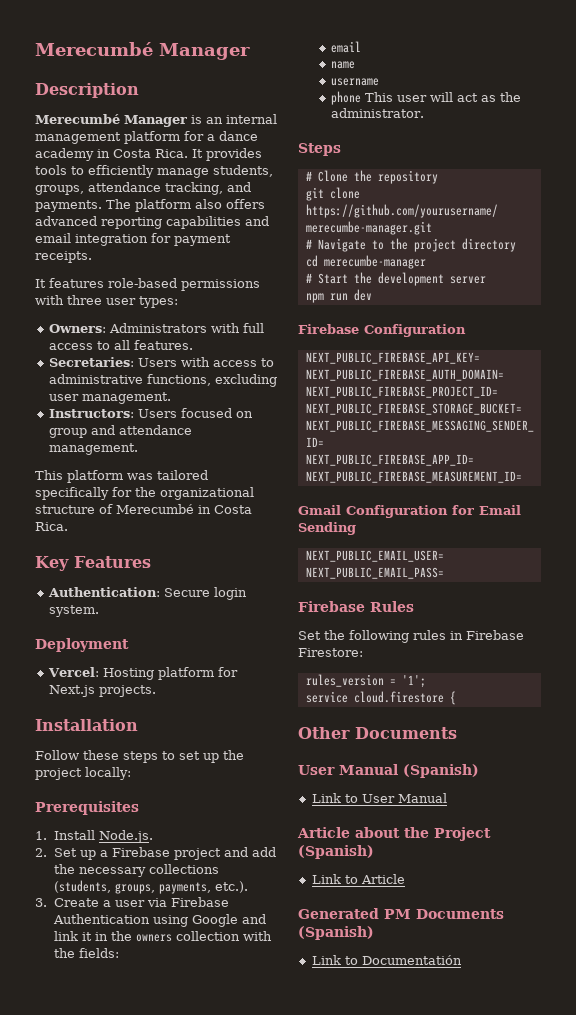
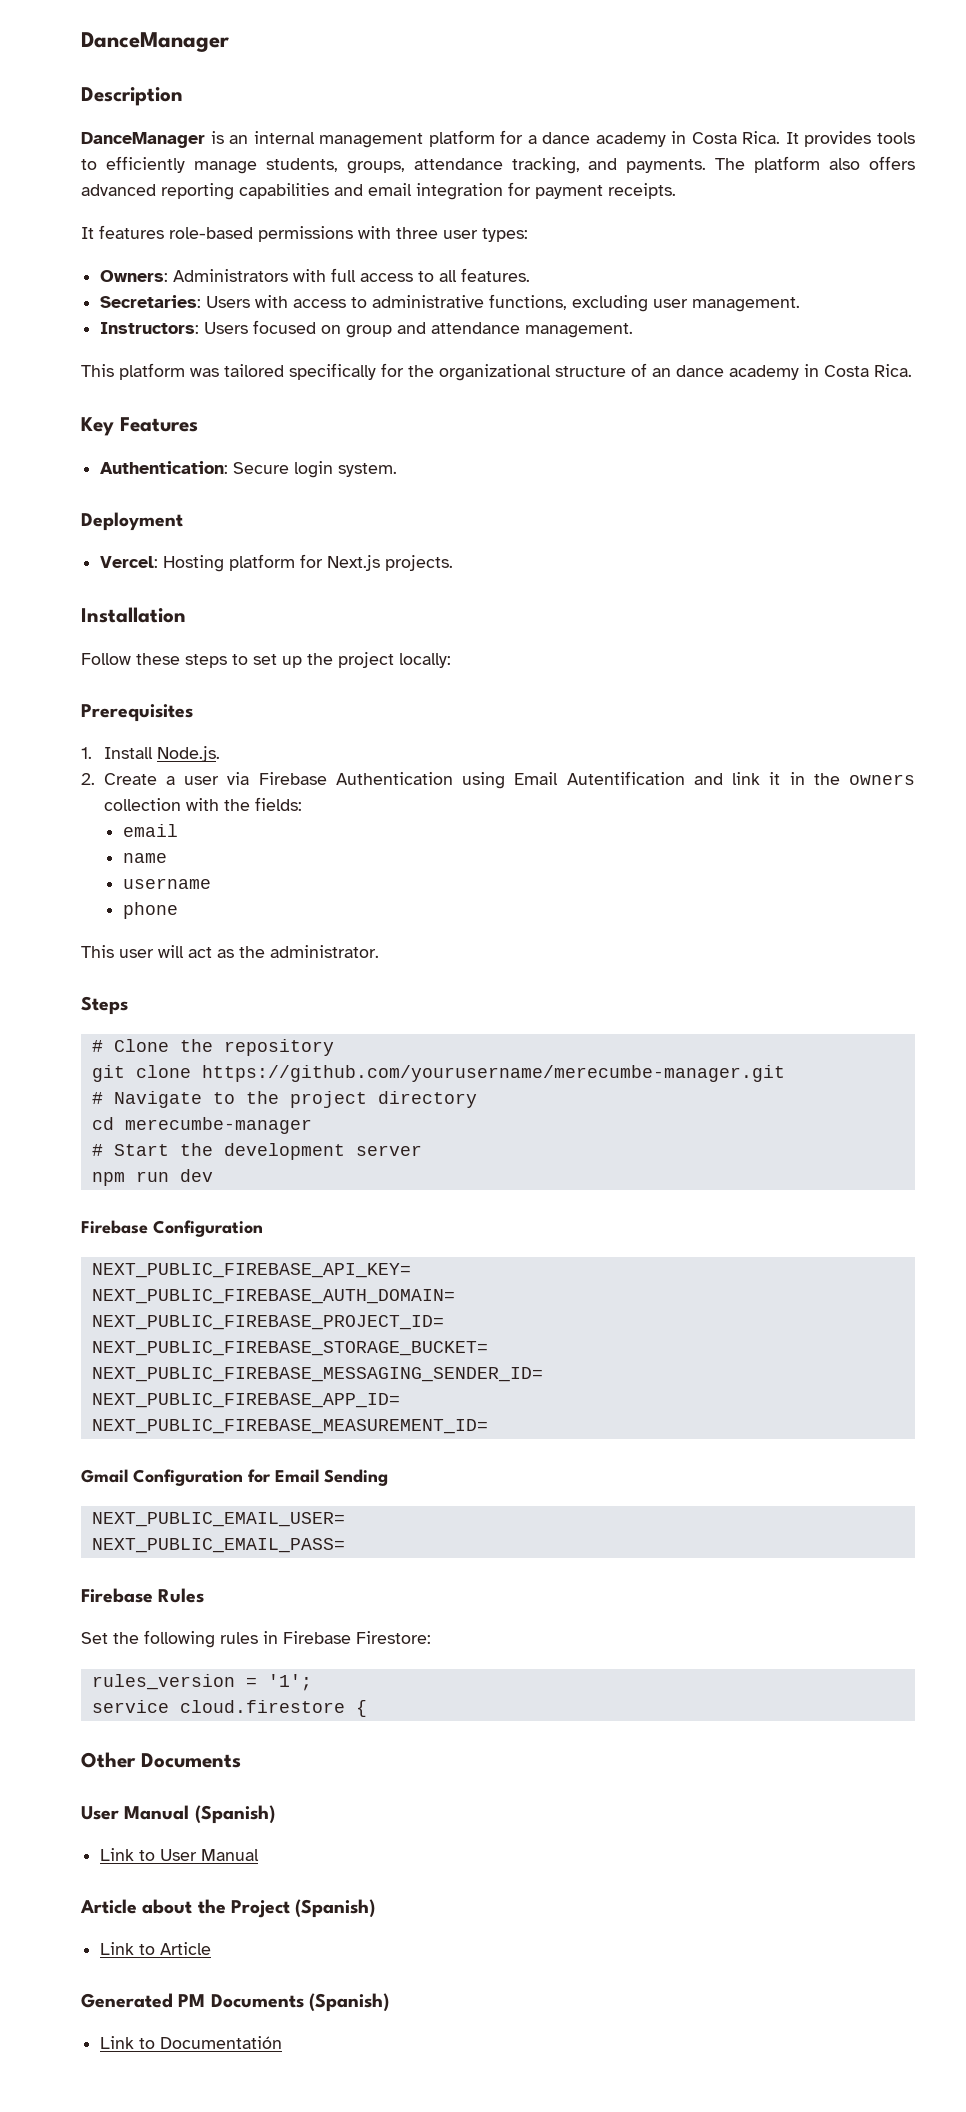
[35,42,250,60] Merecumbé Manager -> [81,32,229,52] DanceManager
[35,114,187,127] Merecumbé Manager -> [81,132,205,148] DanceManager
[116,504,194,514] Merecumbé -> [652,365,799,380] an dance academy
[54,847,277,860] [54,864,220,877] [54,880,249,894] [35,898,47,907] Set up a Firebase project and add the necessary collections (students, groups, payments, etc.). // 3. -> (95, 779) none
[192,914,239,927] Google -> [514,771,685,785] Email Autentification
(362, 98) none -> (178, 910) //

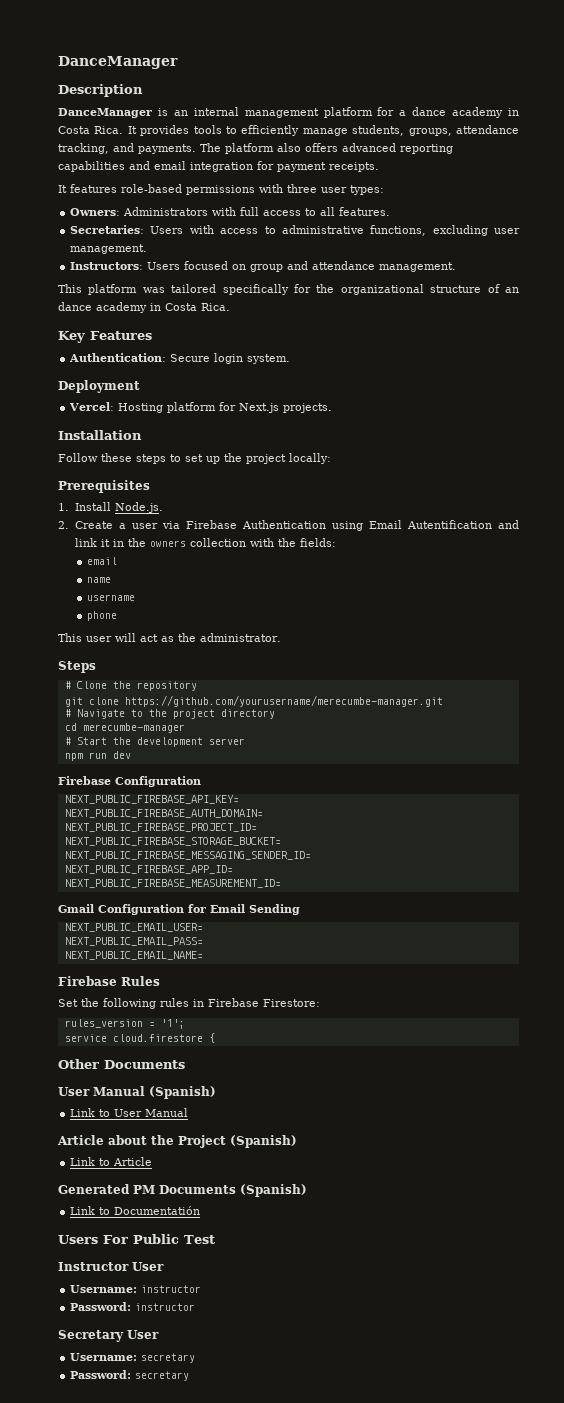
(345, 1545) none -> [64,951,203,960] // NEXT_PUBLIC_EMAIL_NAME=
(283, 2042) none -> [58,1234,215,1244] [58,1262,164,1271] [70,1285,202,1293] [70,1302,196,1311] [58,1330,159,1342] [70,1353,196,1363] [70,1370,190,1381] // Users For Public Test // Instructor User // Username: instructor // Password: instructor // Secretary User // Username: secretary // Password: secretary

